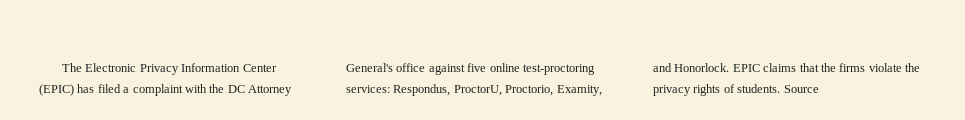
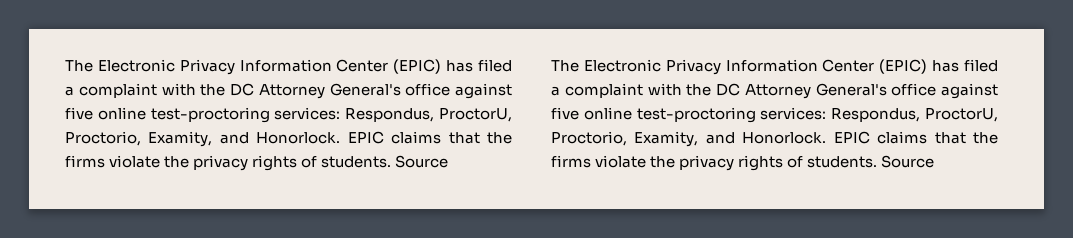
(819, 89) none -> [551,59,999,75] [551,83,998,99] [551,107,998,123] [551,131,999,147] [551,155,935,171] // The Electronic Privacy Information Center (EPIC) has filed a complaint with the DC Attorney General's office against five online test-proctoring services: Respondus, ProctorU, Proctorio, Examity, and Honorlock. EPIC claims that the firms violate the privacy rights of students. Source

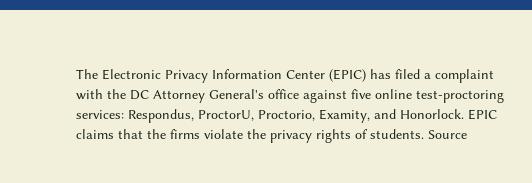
[551,59,999,75] [551,83,998,99] [551,107,998,123] [551,131,999,147] [551,155,935,171] // The Electronic Privacy Information Center (EPIC) has filed a complaint with the DC Attorney General's office against five online test-proctoring services: Respondus, ProctorU, Proctorio, Examity, and Honorlock. EPIC claims that the firms violate the privacy rights of students. Source -> (467, 134) none

